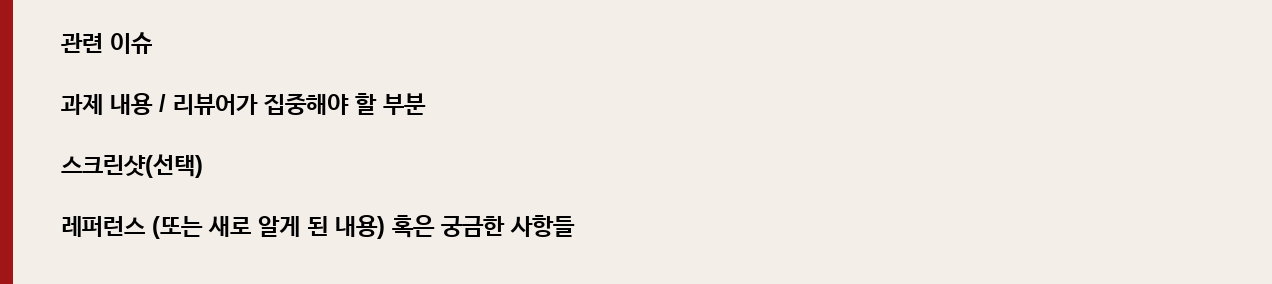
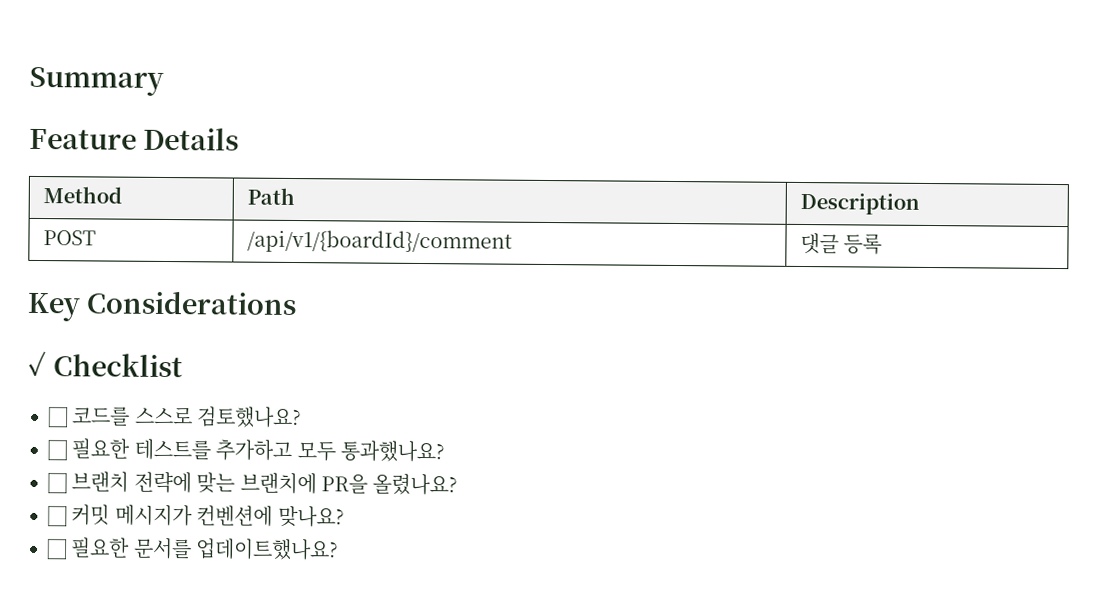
[61,32,152,54] [61,93,426,115] [61,154,203,178] [61,215,575,239] 관련 이슈 // 과제 내용 / 리뷰어가 집중해야 할 부분 // 스크린샷(선택) // 레퍼런스 (또는 새로 알게 된 내용) 혹은 궁금한 사항들 -> [29,66,164,96] [29,126,240,151] [42,186,122,204] [246,187,295,206] [799,192,920,215] [42,230,96,246] [246,229,513,254] [799,232,883,255] [27,290,298,322] [27,350,184,378] [47,406,303,429] [47,438,445,463] [47,471,459,496] [47,504,345,528] [46,537,340,561] Summary // Feature Details // Method | Path | Description // POST | /api/v1/{boardId}/comment | 댓글 등록 // Key Considerations // ✓ Checklist // ☐ 코드를 스스로 검토했나요? // ☐ 필요한 테스트를 추가하고 모두 통과했나요? // ☐ 브랜치 전략에 맞는 브랜치에 PR을 올렸나요? // ☐ 커밋 메시지가 컨벤션에 맞나요? // ☐ 필요한 문서를 업데이트했나요?

